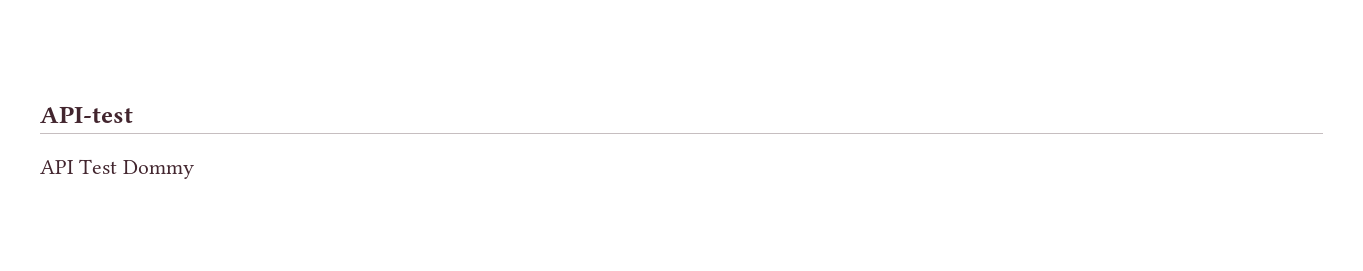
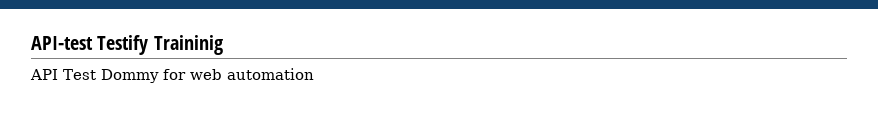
(133, 114) none -> [97,35,223,55] Testify Traininig
(194, 169) none -> [162,68,314,80] for web automation

